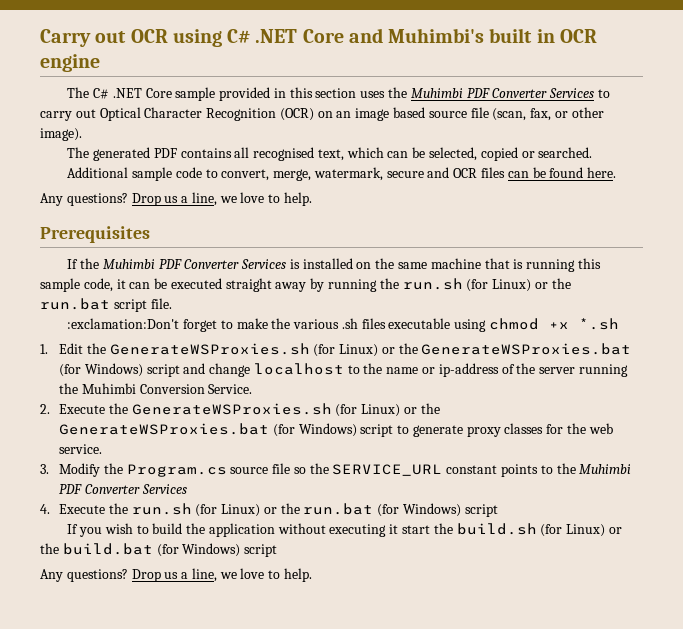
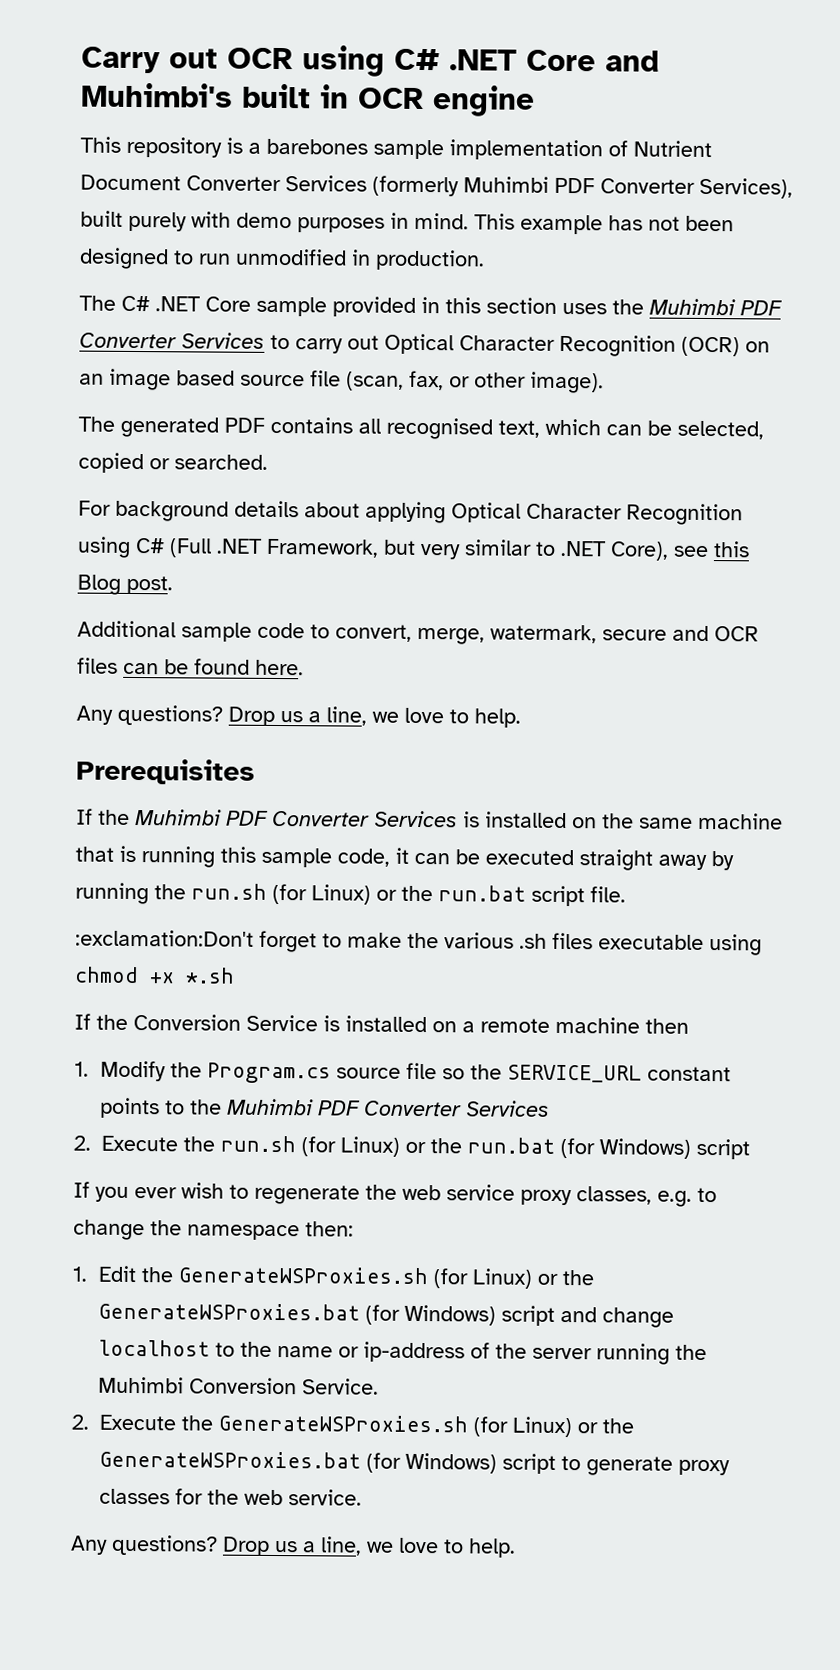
(100, 63) none -> [80,136,712,161] [80,174,793,199] [80,210,734,235] [79,247,485,271] // This repository is a barebones sample implementation of Nutrient Document Converter Services (formerly Muhimbi PDF Converter Services), built purely with demo purposes in mind. This example has not been designed to run unmodified in production.
(593, 152) none -> [78,500,743,526] [77,536,750,561] [77,574,173,595] // For background details about applying Optical Character Recognition using C# (Full .NET Framework, but very similar to .NET Core), see this Blog post.
(619, 324) none -> [74,1013,689,1034] [74,1060,731,1084] [99,1097,550,1119] [73,1135,750,1160] [73,1181,717,1207] [73,1219,354,1241] // If the Conversion Service is installed on a remote machine then // 1. Modify the Program.cs source file so the SERVICE_URL constant points to the Muhimbi PDF Converter Services // 2. Execute the run.sh (for Linux) or the run.bat (for Windows) script // If you ever wish to regenerate the web service proxy classes, e.g. to change the namespace then:
[40,463,632,477] [58,484,187,494] [40,503,498,517] [67,523,622,537] [40,543,278,557] // 3. Modify the Program.cs source file so the SERVICE_URL constant points to the Muhimbi PDF Converter Services // 4. Execute the run.sh (for Linux) or the run.bat (for Windows) script // If you wish to build the application without executing it start the build.sh (for Linux) or the build.bat (for Windows) script -> (362, 1497) none

